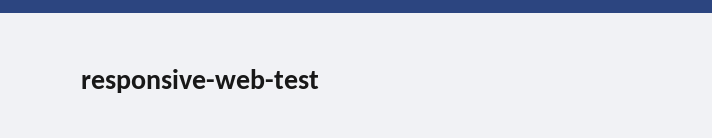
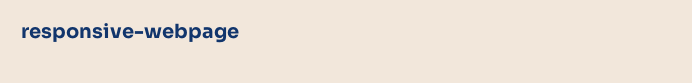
[81,69,319,93] responsive-web-test -> [21,23,239,43] responsive-webpage

